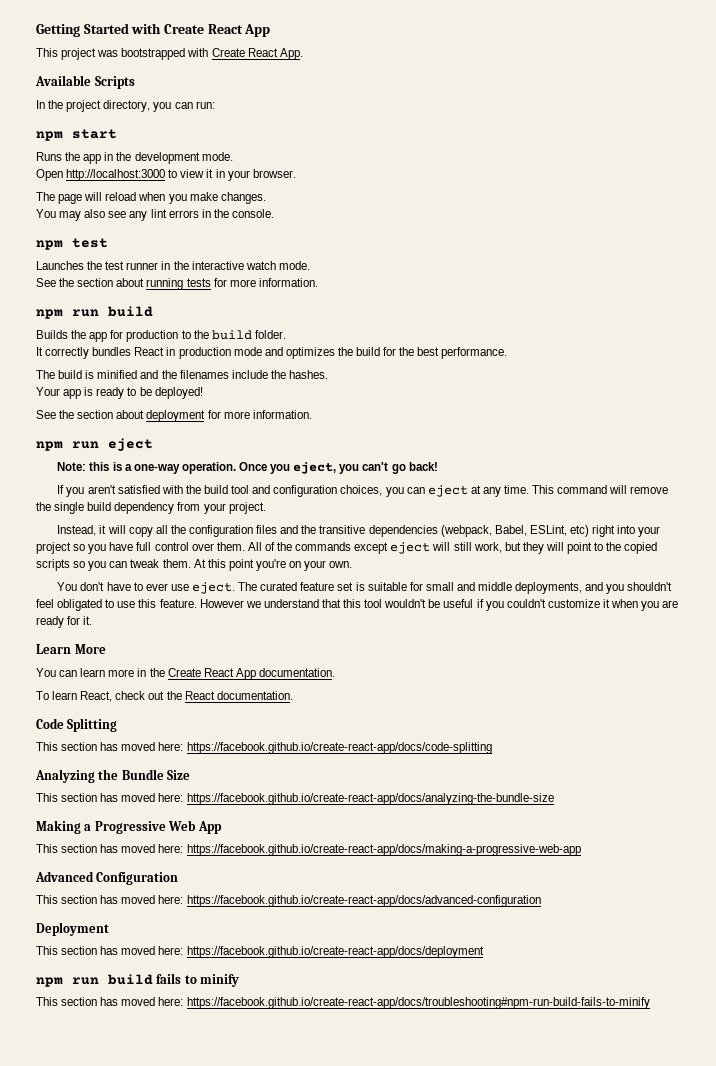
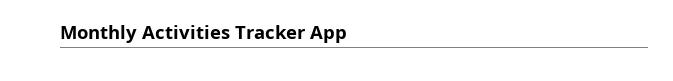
[36,23,271,37] [36,48,303,60] [35,75,135,89] [36,100,215,112] [36,129,117,141] [36,152,233,164] [36,169,296,181] [36,192,266,204] [36,209,274,221] [36,238,108,250] [36,261,310,270] [36,278,318,290] [36,306,153,319] [36,330,286,342] [36,347,508,359] [36,370,328,379] [36,387,203,399] [36,410,312,422] [36,438,153,451] [57,462,438,474] [57,485,669,497] [36,502,266,514] [57,525,661,537] [36,542,658,554] [36,559,353,571] [57,582,673,594] [36,599,679,611] [36,616,93,628] [36,644,106,654] [36,668,335,680] [36,691,293,702] [36,718,118,732] [36,742,492,754] [35,769,191,783] [36,793,554,805] [36,820,222,834] [36,844,581,856] [35,871,179,885] [36,895,541,907] [36,922,109,936] [36,946,484,958] [36,973,240,987] [36,997,650,1009] Getting Started with Create React App // This project was bootstrapped with Create React App. // Available Scripts // In the project directory, you can run: // npm start // Runs the app in the development mode. // Open http://localhost:3000 to view it in your browser. // The page will reload when you make changes. // You may also see any lint errors in the console. // npm test // Launches the test runner in the interactive watch mode. // See the section about running tests for more information. // npm run build // Builds the app for production to the build folder. // It correctly bundles React in production mode and optimizes the build for the best performance. // The build is minified and the filenames include the hashes. // Your app is ready to be deployed! // See the section about deployment for more information. // npm run eject // Note: this is a one-way operation. Once you eject, you can't go back! // If you aren't satisfied with the build tool and configuration choices, you can eject at any time. This command will remove the single build dependency from your project. // Instead, it will copy all the configuration files and the transitive dependencies (webpack, Babel, ESLint, etc) right into your project so you have full control over them. All of the commands except eject will still work, but they will point to the copied scripts so you can tweak them. At this point you're on your own. // You don't have to ever use eject. The curated feature set is suitable for small and middle deployments, and you shouldn't feel obligated to use this feature. However we understand that this tool wouldn't be useful if you couldn't customize it when you are ready for it. // Learn More // You can learn more in the Create React App documentation. // To learn React, check out the React documentation. // Code Splitting // This section has moved here: https://facebook.github.io/create-react-app/docs/code-splitting // Analyzing the Bundle Size // This section has moved here: https://facebook.github.io/create-react-app/docs/analyzing-the-bundle-size // Making a Progressive Web App // This section has moved here: https://facebook.github.io/create-react-app/docs/making-a-progressive-web-app // Advanced Configuration // This section has moved here: https://facebook.github.io/create-react-app/docs/advanced-configuration // Deployment // This section has moved here: https://facebook.github.io/create-react-app/docs/deployment // npm run build fails to minify // This section has moved here: https://facebook.github.io/create-react-app/docs/troubleshooting#npm-run-build-fails-to-minify -> [60,25,347,43] Monthly Activities Tracker App

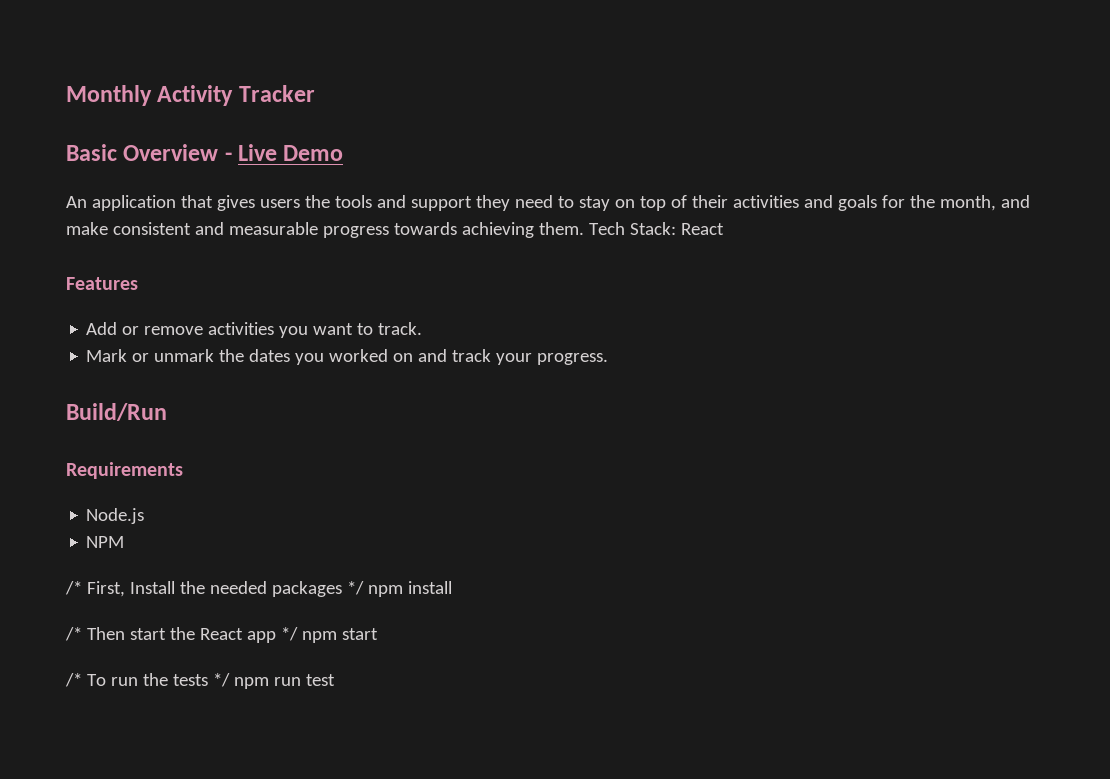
[142,25,230,39] Activities -> [157,85,234,106] Activity
[310,26,347,43] App -> [66,144,344,161] [66,195,1030,211] [66,222,724,238] [66,277,138,290] [86,322,423,338] [86,349,609,365] [66,403,167,421] [66,462,183,479] [86,508,145,524] [86,536,125,548] [65,581,452,597] [65,627,378,643] [65,673,335,689] // Basic Overview - Live Demo // An application that gives users the tools and support they need to stay on top of their activities and goals for the month, and make consistent and measurable progress towards achieving them. Tech Stack: React // Features // Add or remove activities you want to track. // Mark or unmark the dates you worked on and track your progress. // Build/Run // Requirements // Node.js // NPM // /* First, Install the needed packages */ npm install // /* Then start the React app */ npm start // /* To run the tests */ npm run test

